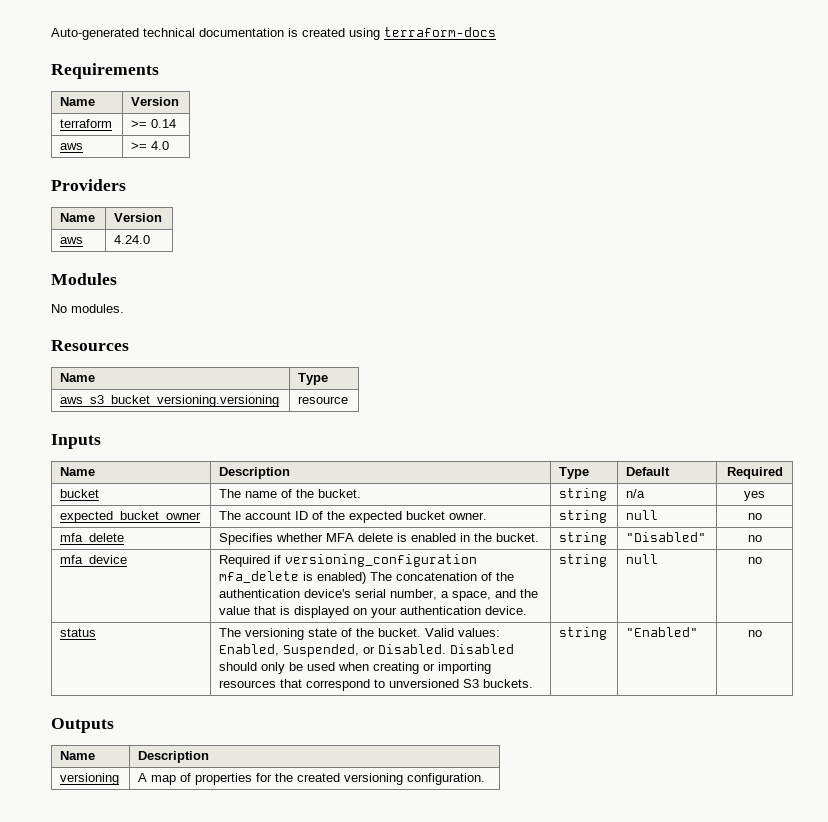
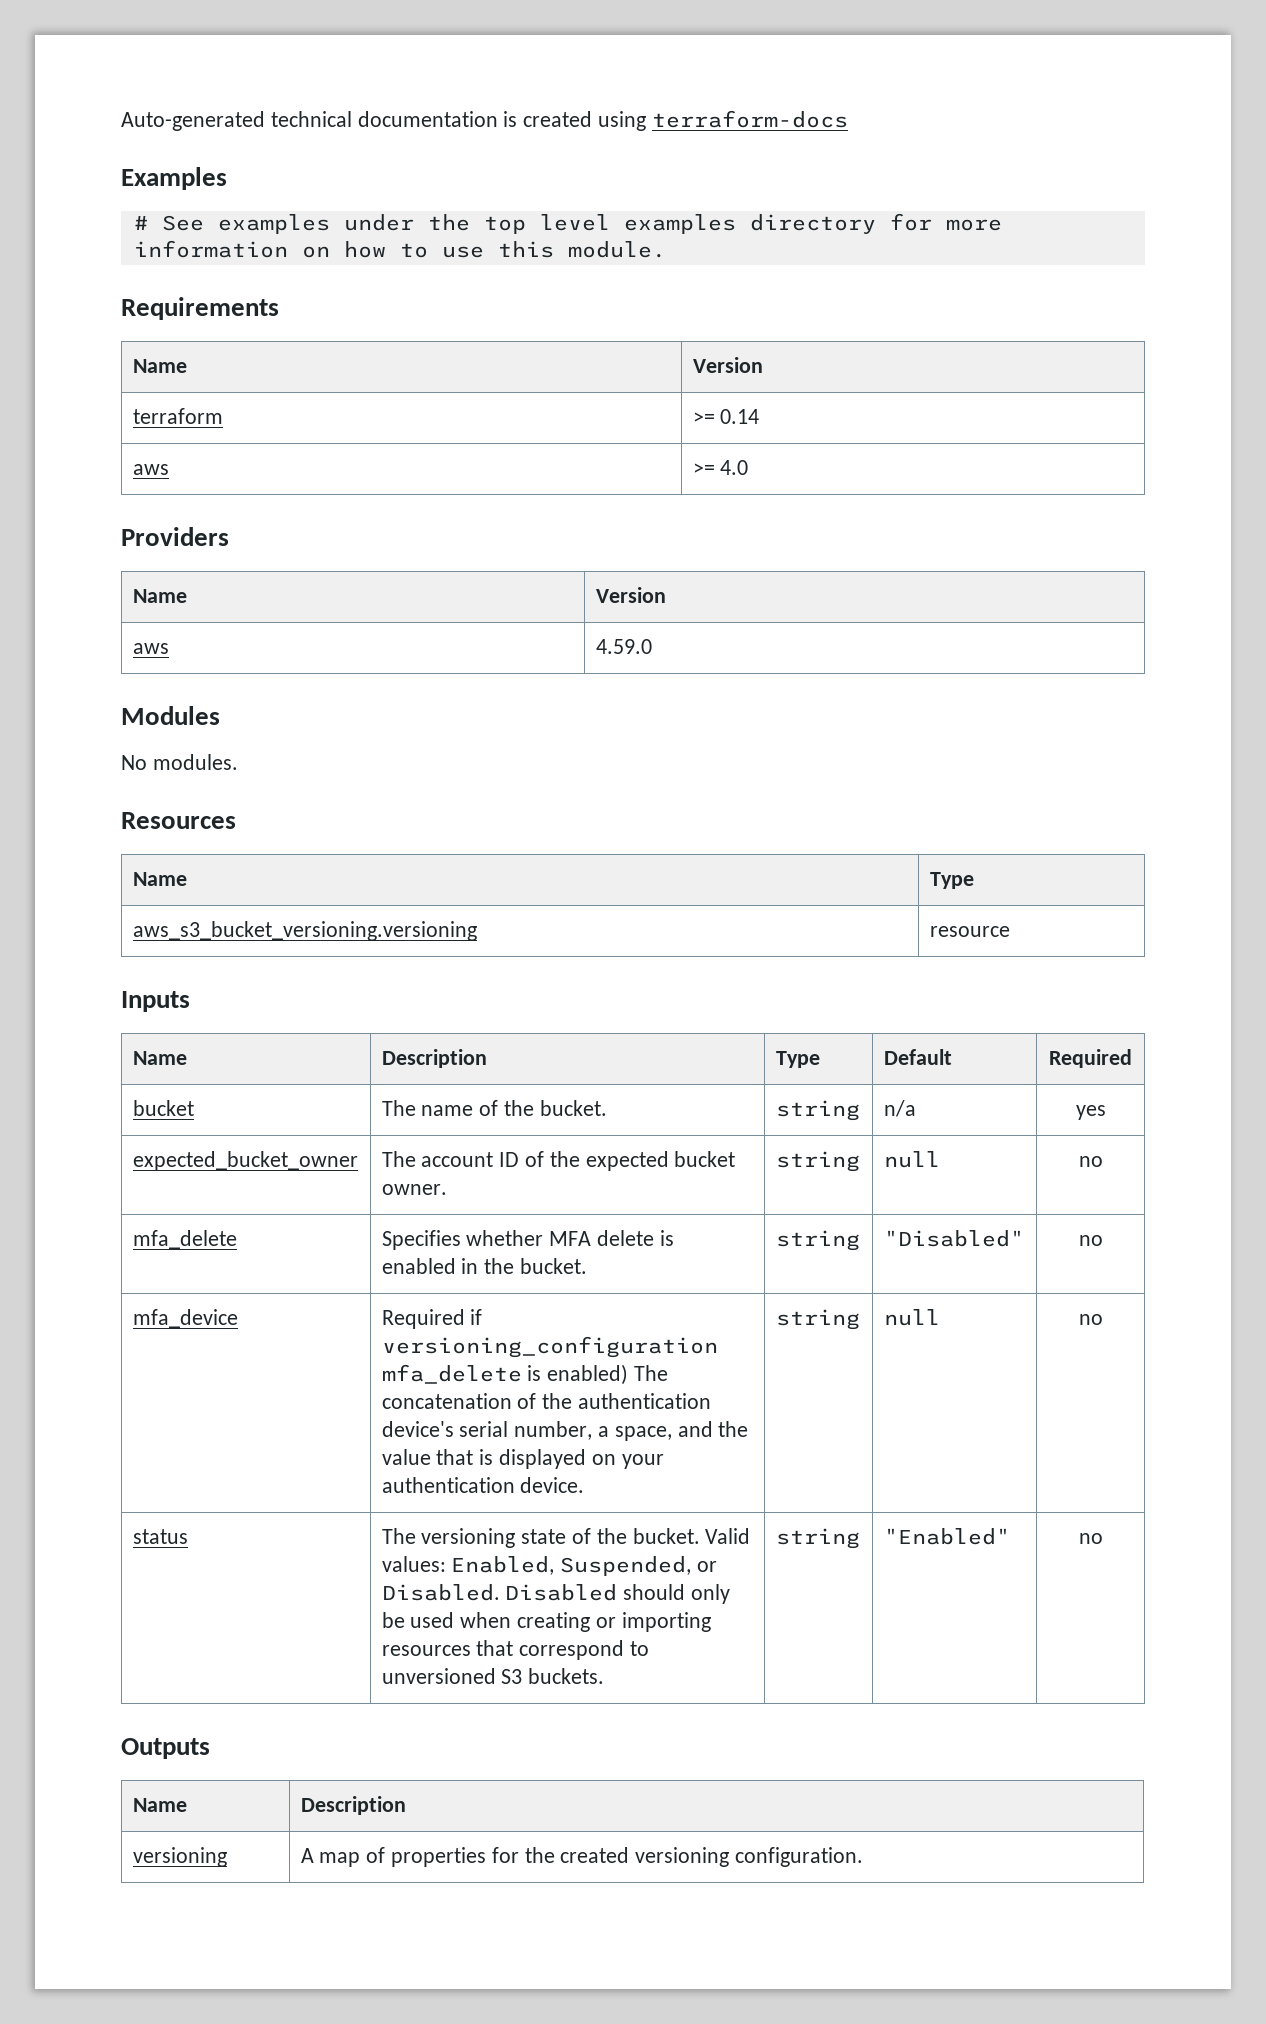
(496, 32) none -> [121,167,227,190] [133,213,1002,234] [133,240,666,258] // Examples // # See examples under the top level examples directory for more information on how to use this module.
[114,235,151,244] 4.24.0 -> [595,639,652,654] 4.59.0

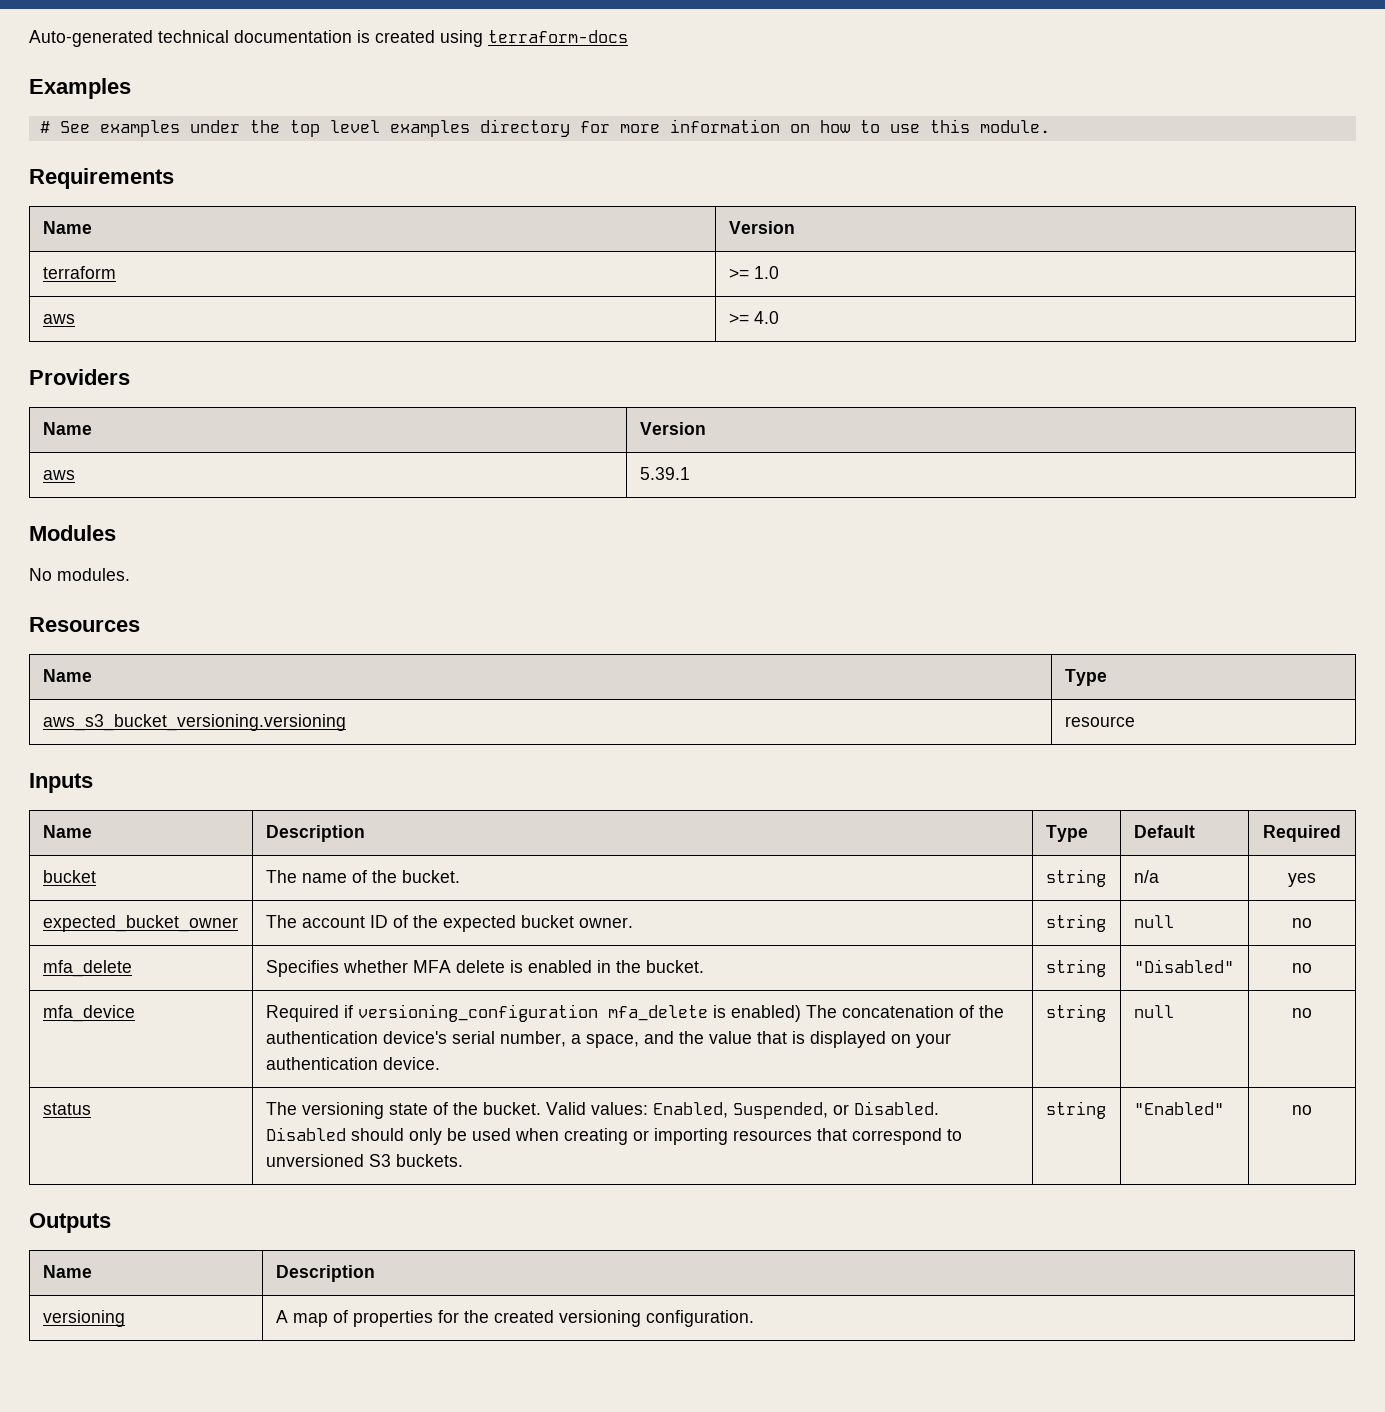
[720,409,760,424] 0.14 -> [753,266,779,279] 1.0
[595,639,652,654] 4.59.0 -> [639,467,690,480] 5.39.1

